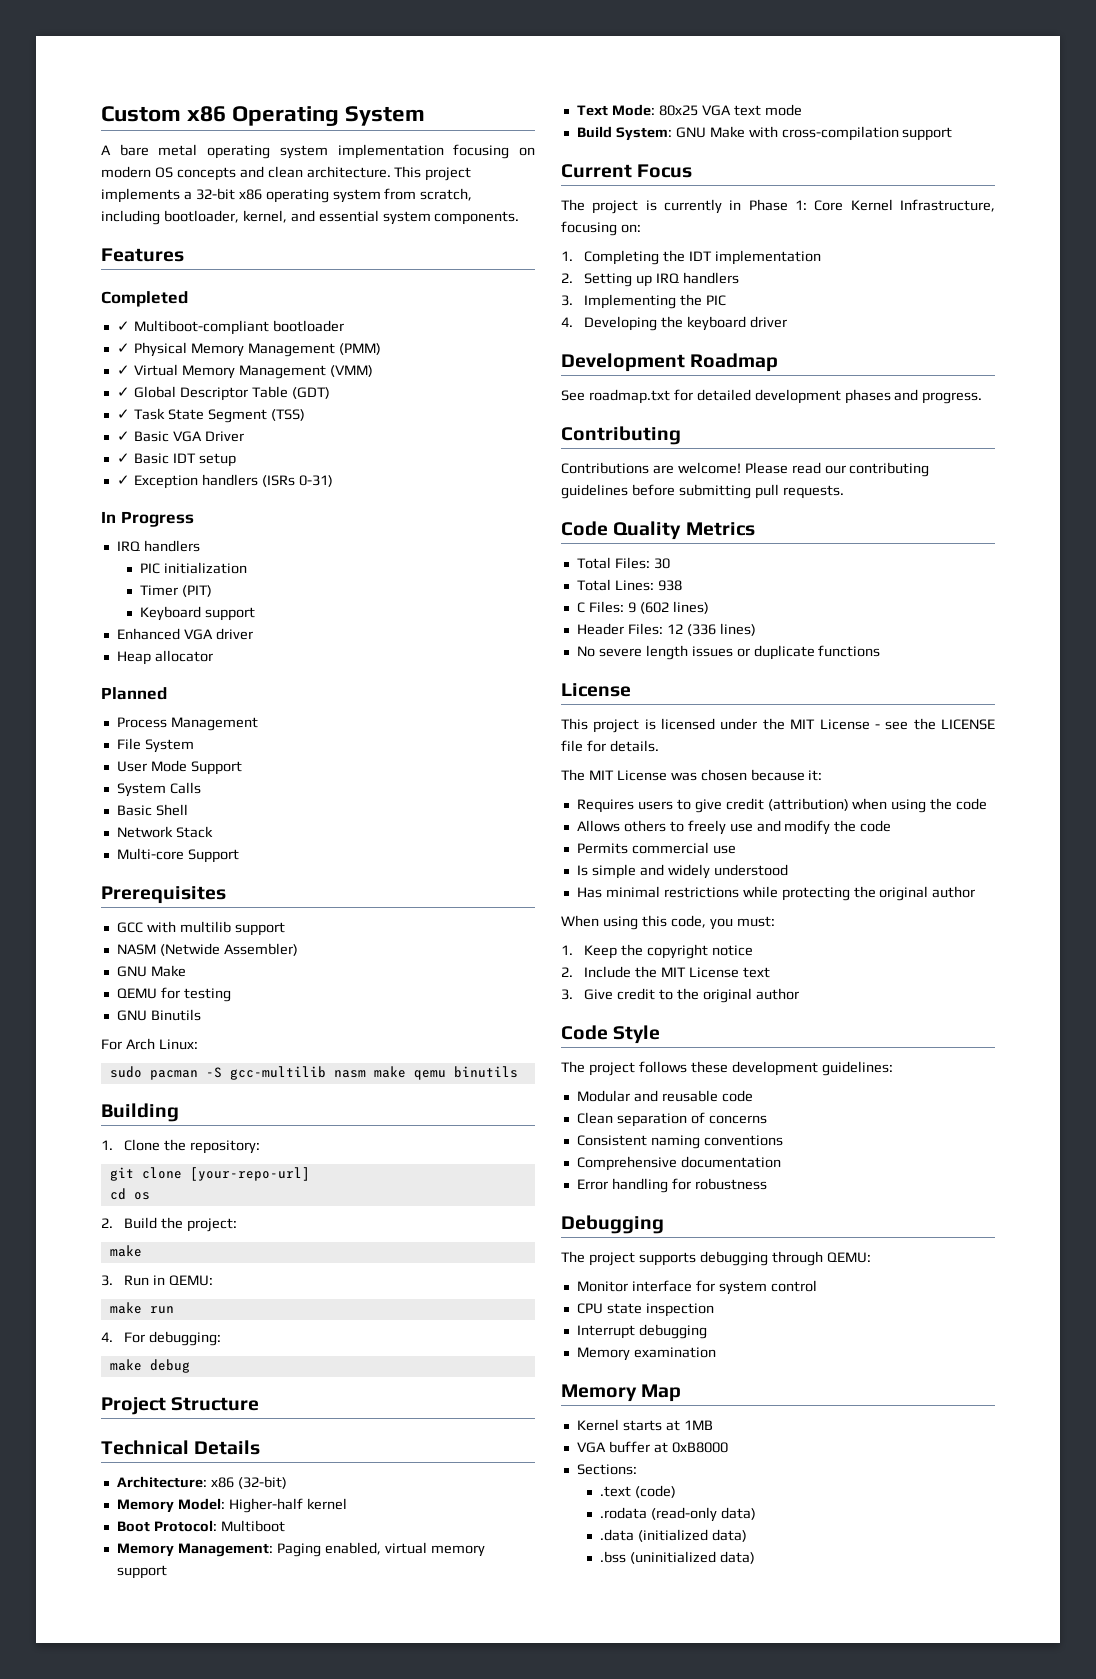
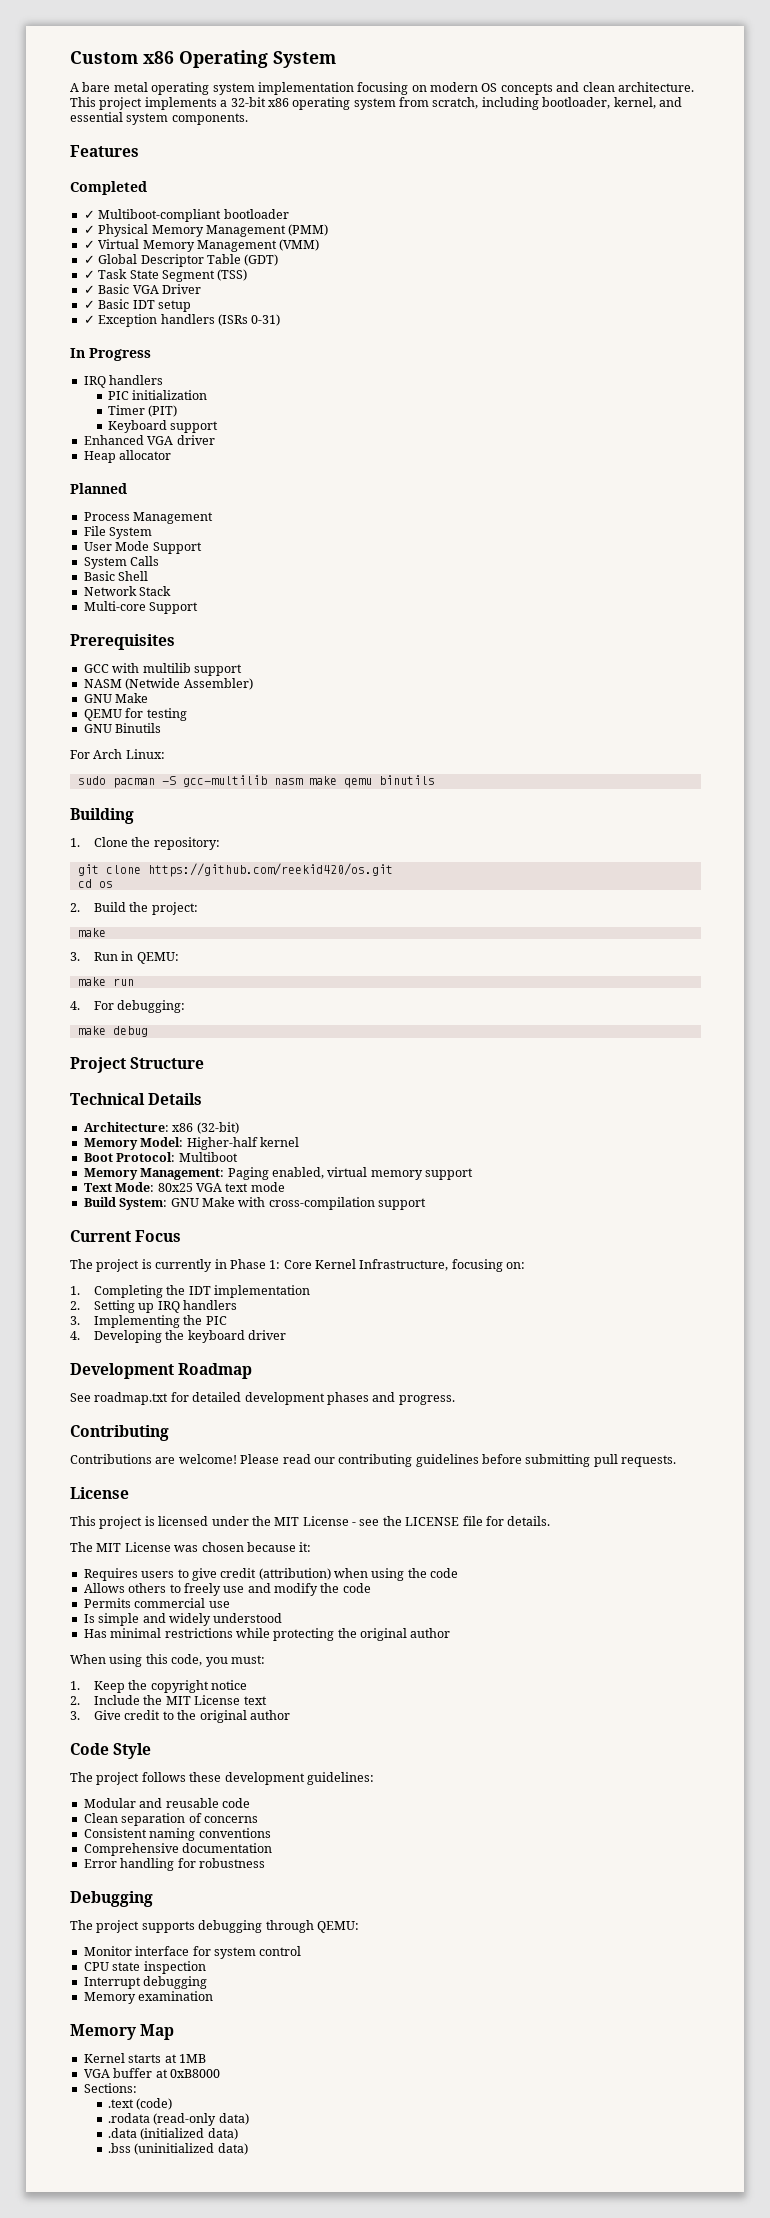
[189,1167,310,1181] [your-repo-url] -> [147,863,393,877] https://github.com/reekid420/os.git
[561,521,755,540] [576,557,670,569] [576,579,682,591] [576,601,709,614] [576,623,756,636] [576,645,881,660] // Code Quality Metrics // Total Files: 30 // Total Lines: 938 // C Files: 9 (602 lines) // Header Files: 12 (336 lines) // No severe length issues or duplicate functions -> (677, 1461) none

